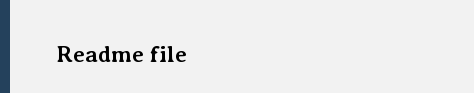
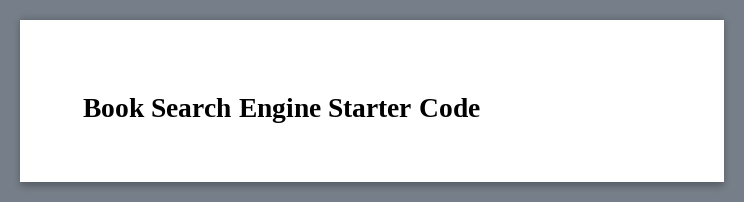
[56,46,188,62] Readme file -> [83,98,480,123] Book Search Engine Starter Code

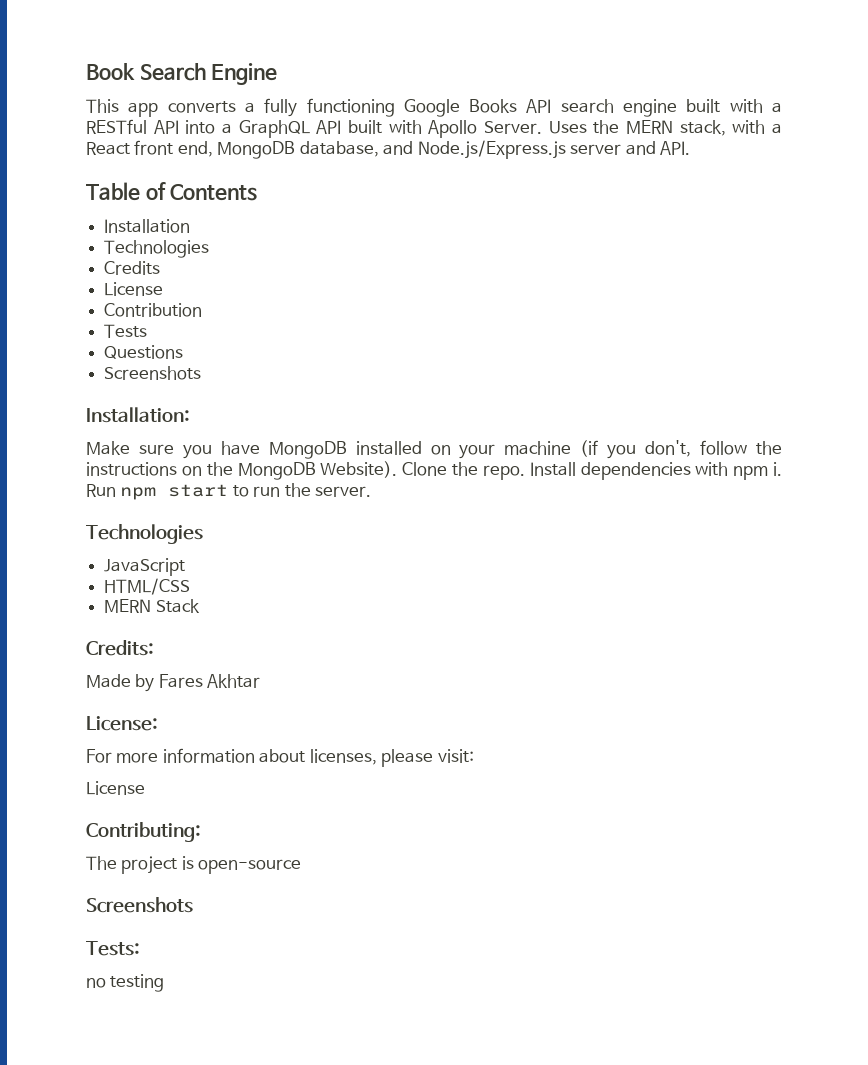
[328,98,480,117] Starter Code -> [86,98,782,117] [86,119,782,138] [86,140,691,159] [86,182,258,201] [104,219,191,233] [104,240,210,258] [104,261,161,275] [104,282,164,296] [104,303,203,317] [104,324,148,338] [104,345,184,359] [104,366,202,380] [86,407,190,423] [86,440,782,459] [86,461,783,480] [86,483,372,500] [86,524,203,544] [104,558,186,576] [104,578,191,595] [104,599,200,613] [86,640,154,656] [86,674,261,692] [86,716,158,731] [86,748,474,767] [86,781,145,795] [86,822,201,842] [86,856,302,874] [86,897,193,913] [86,941,140,956] [86,974,165,992] // This app converts a fully functioning Google Books API search engine built with a RESTful API into a GraphQL API built with Apollo Server. Uses the MERN stack, with a React front end, MongoDB database, and Node.js/Express.js server and API. // Table of Contents // Installation // Technologies // Credits // License // Contribution // Tests // Questions // Screenshots // Installation: // Make sure you have MongoDB installed on your machine (if you don't, follow the instructions on the MongoDB Website). Clone the repo. Install dependencies with npm i. Run npm start to run the server. // Technologies // JavaScript // HTML/CSS // MERN Stack // Credits: // Made by Fares Akhtar // License: // For more information about licenses, please visit: // License // Contributing: // The project is open-source // Screenshots // Tests: // no testing

